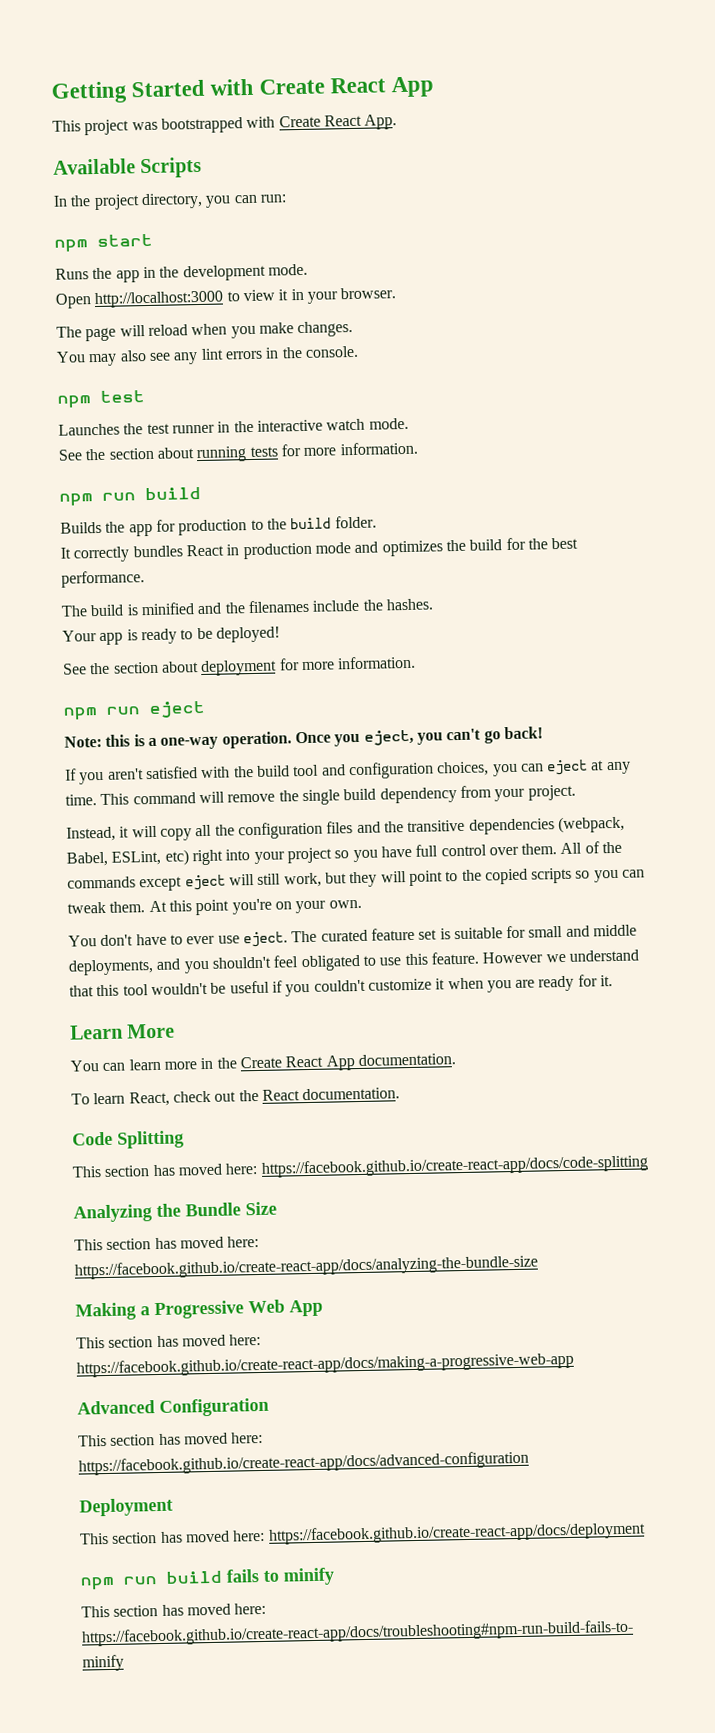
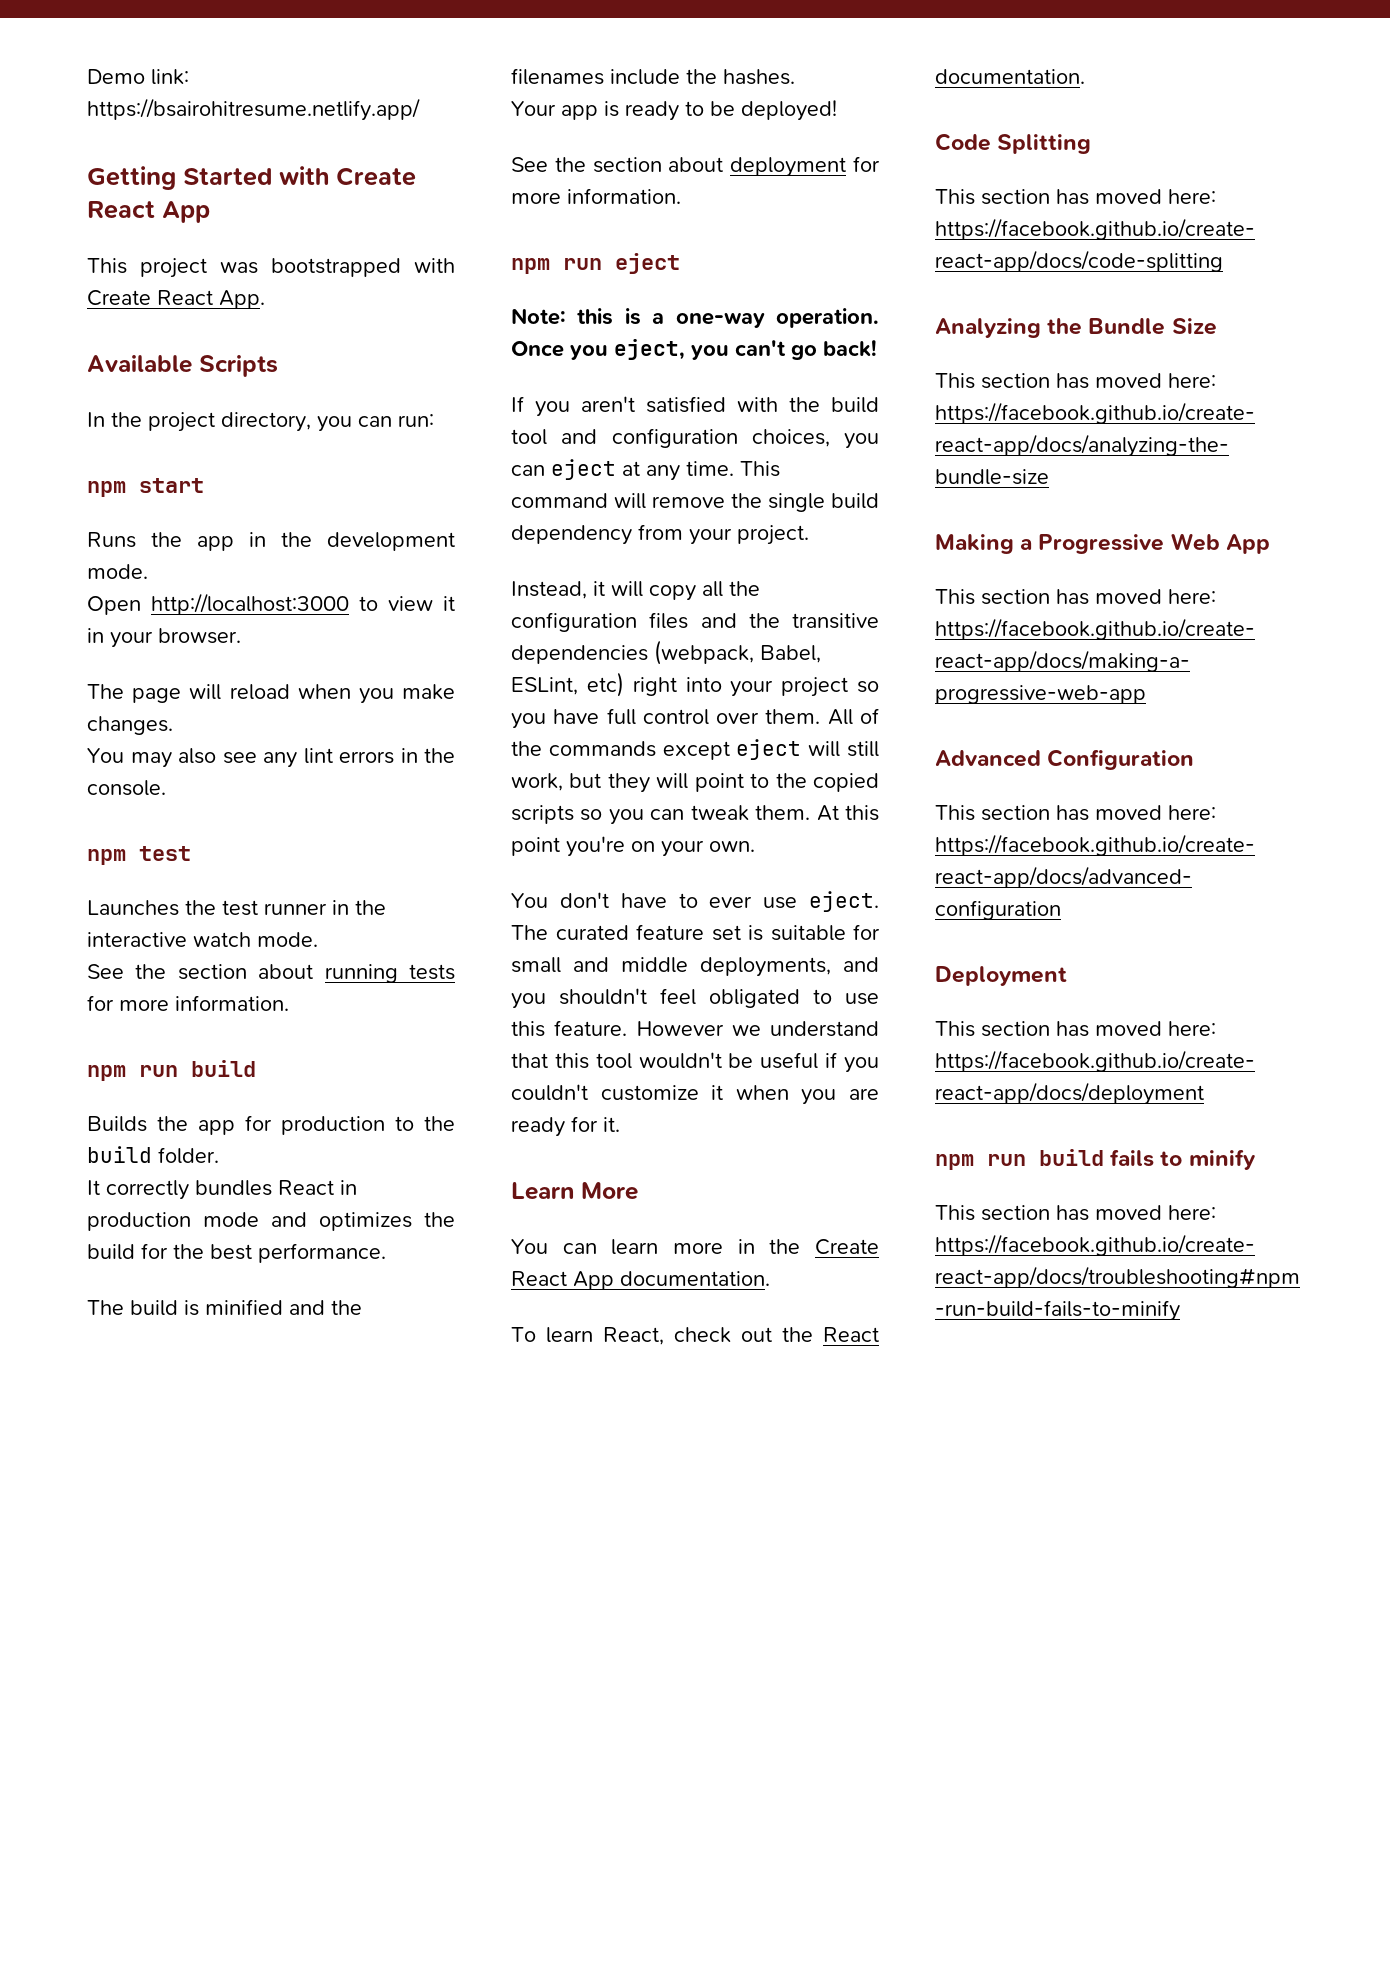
(51, 92) none -> [87,69,189,85] [87,98,420,121] Demo link: https://bsairohitresume.netlify.app/ //

